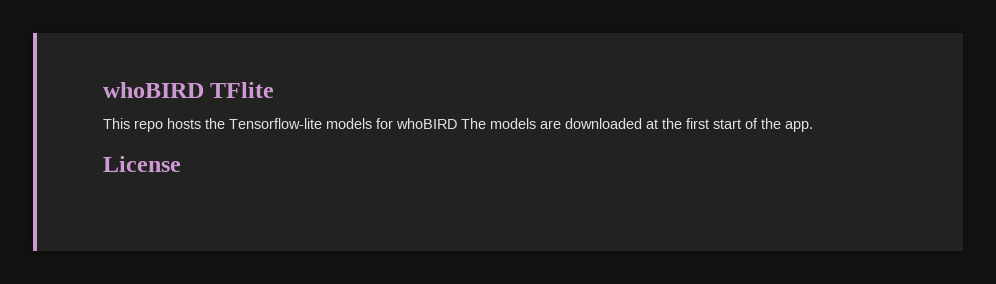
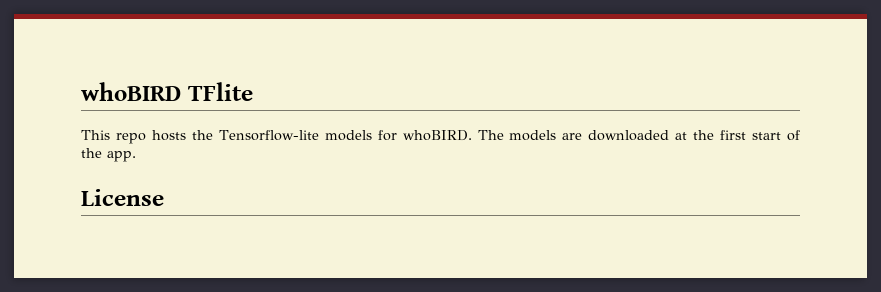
[396,118,457,129] whoBIRD -> [402,130,472,141] whoBIRD.

